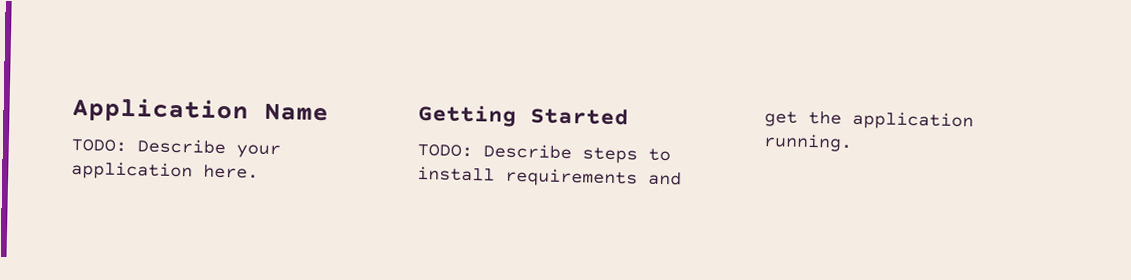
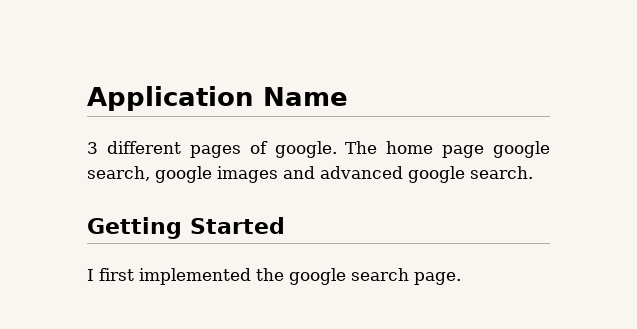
[71,138,281,159] [71,160,259,181] [418,103,629,127] [417,143,671,164] [417,165,682,188] [764,110,974,131] [763,133,853,152] TODO: Describe your application here. // Getting Started // TODO: Describe steps to install requirements and get the application running. -> [87,141,550,158] [87,166,533,183] [87,217,285,239] [87,268,461,285] 3 different pages of google. The home page google search, google images and advanced google search. // Getting Started // I first implemented the google search page.

